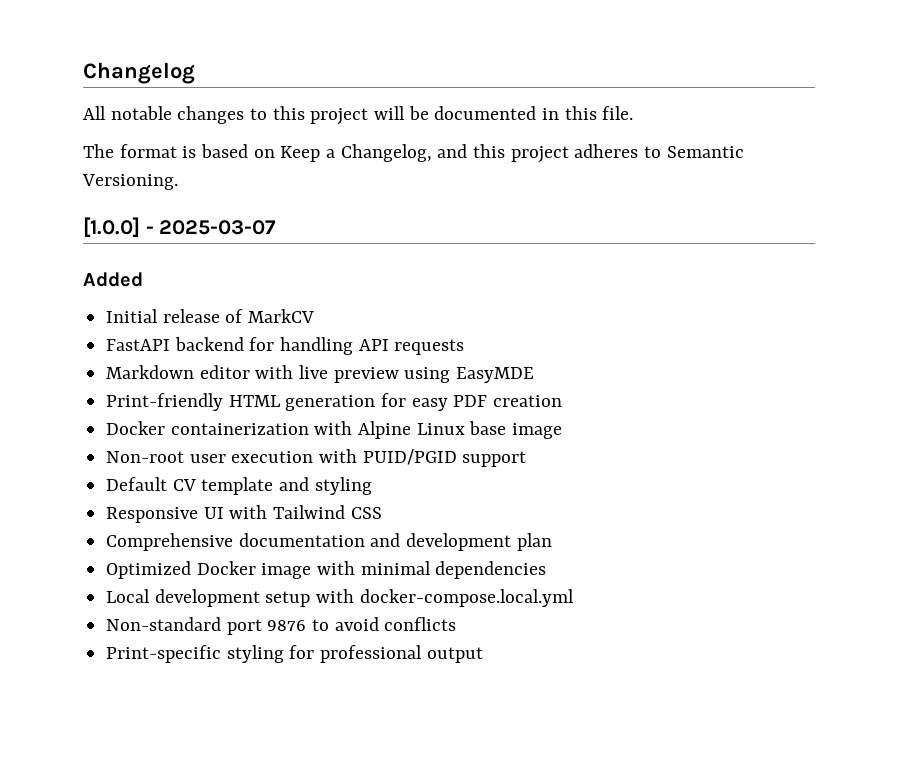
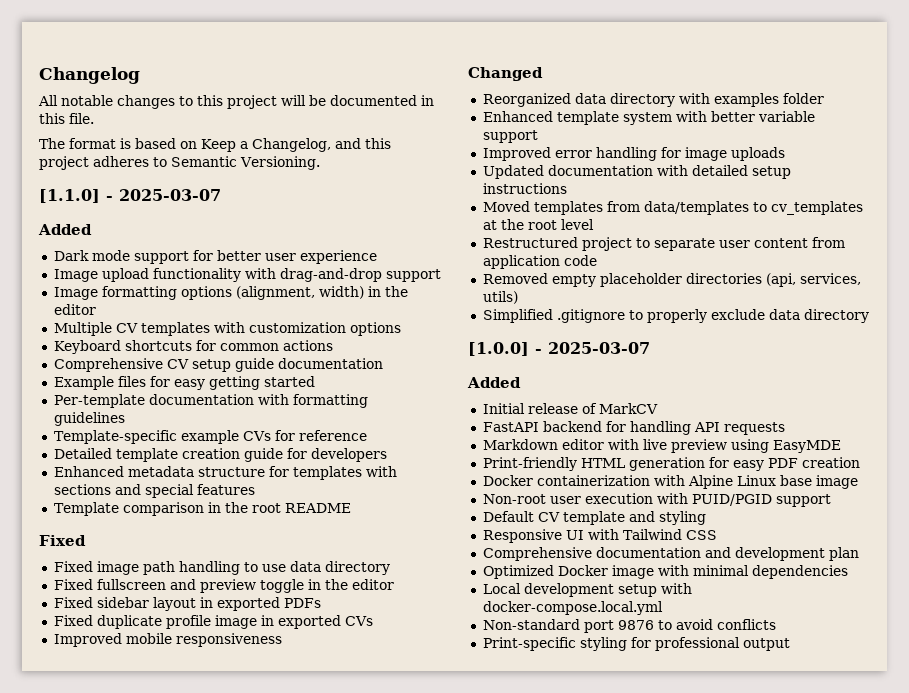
(178, 182) none -> [39,189,221,203] [38,224,92,235] [53,250,377,264] [53,268,441,282] [53,286,408,300] [53,304,96,315] [53,322,401,336] [53,340,333,354] [53,358,383,372] [53,376,315,390] [53,394,368,408] [53,412,125,426] [53,430,367,444] [53,448,387,462] [53,466,397,480] [53,484,255,498] [53,502,351,516] [39,535,86,546] [53,561,390,575] [53,579,394,593] [53,597,321,611] [53,615,373,629] [53,633,282,647] [468,67,543,81] [482,93,824,107] [482,111,815,125] [482,130,538,143] [482,147,785,161] [482,165,791,179] [482,183,567,194] [482,201,863,215] [482,219,594,230] [482,237,845,251] [482,255,597,269] [482,273,861,287] [482,291,518,304] [482,309,869,323] // [1.1.0] - 2025-03-07 // Added // Dark mode support for better user experience // Image upload functionality with drag-and-drop support // Image formatting options (alignment, width) in the editor // Multiple CV templates with customization options // Keyboard shortcuts for common actions // Comprehensive CV setup guide documentation // Example files for easy getting started // Per-template documentation with formatting guidelines // Template-specific example CVs for reference // Detailed template creation guide for developers // Enhanced metadata structure for templates with sections and special features // Template comparison in the root README // Fixed // Fixed image path handling to use data directory // Fixed fullscreen and preview toggle in the editor // Fixed sidebar layout in exported PDFs // Fixed duplicate profile image in exported CVs // Improved mobile responsiveness // Changed // Reorganized data directory with examples folder // Enhanced template system with better variable support // Improved error handling for image uploads // Updated documentation with detailed setup instructions // Moved templates from data/templates to cv_templates at the root level // Restructured project to separate user content from application code // Removed empty placeholder directories (api, services, utils) // Simplified .gitignore to properly exclude data directory

